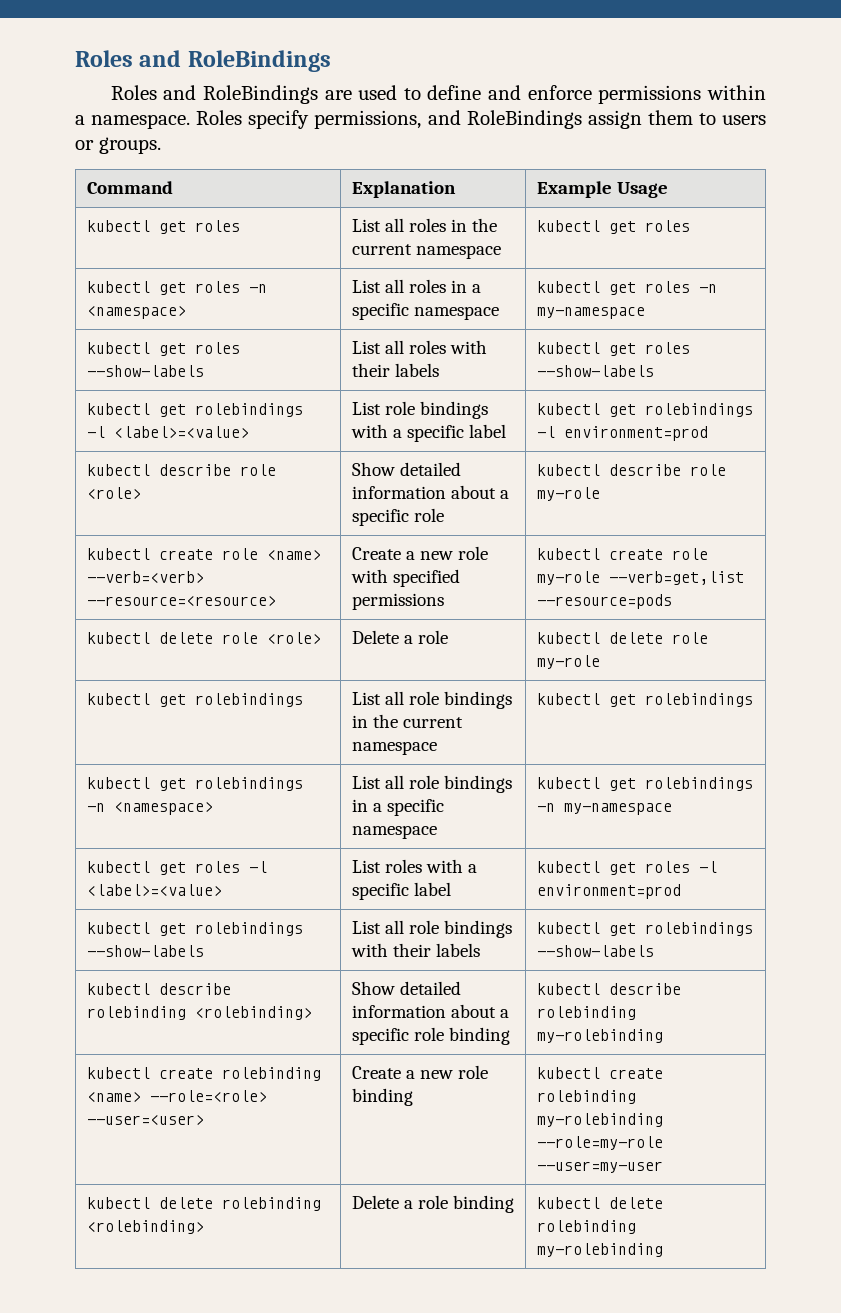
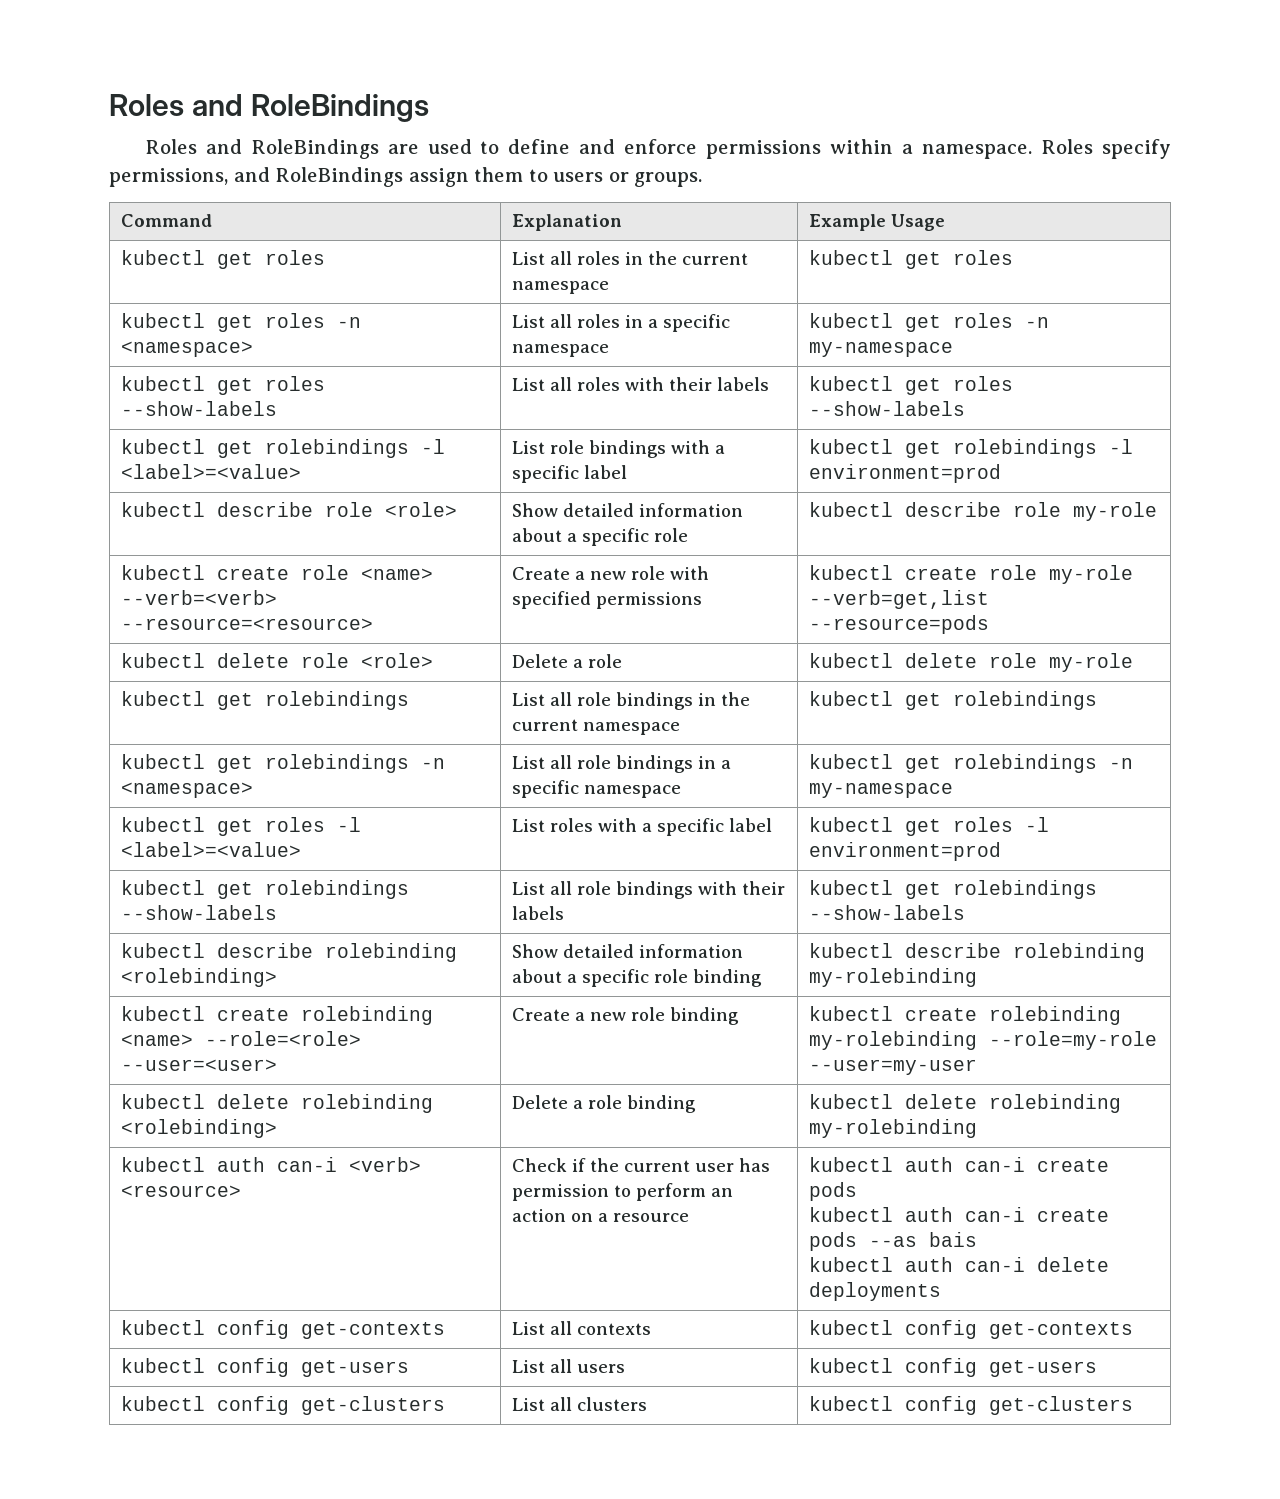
(663, 1250) none -> [120,1157,421,1172] [120,1185,241,1197] [511,1158,770,1172] [511,1183,733,1201] [511,1209,689,1222] [808,1157,1109,1172] [808,1182,857,1201] [808,1207,1109,1222] [808,1232,977,1251] [808,1257,1109,1272] [808,1282,941,1301] [120,1320,445,1339] [511,1321,651,1335] [808,1320,1133,1339] [120,1358,409,1377] [511,1359,625,1373] [808,1358,1097,1377] [120,1396,445,1415] [511,1397,647,1411] [808,1396,1133,1415] // kubectl auth can-i <verb> <resource> | Check if the current user has permission to perform an action on a resource | kubectl auth can-i create pods // kubectl auth can-i create pods --as bais // kubectl auth can-i delete deployments // kubectl config get-contexts | List all contexts | kubectl config get-contexts // kubectl config get-users | List all users | kubectl config get-users // kubectl config get-clusters | List all clusters | kubectl config get-clusters

